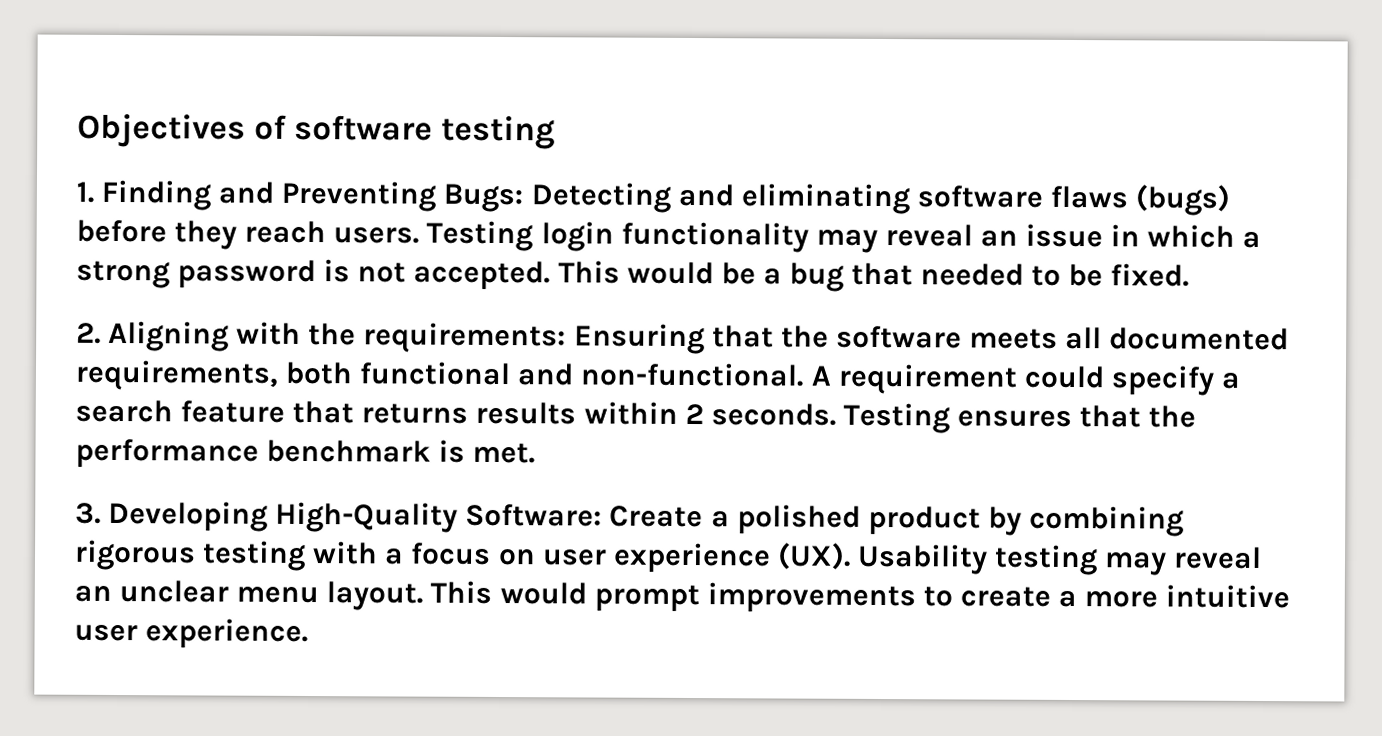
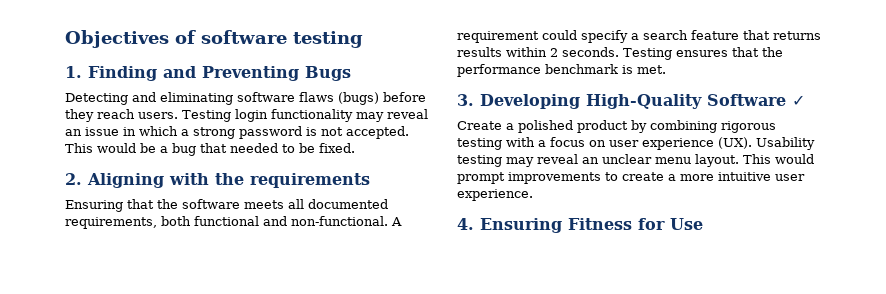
[443,183,524,213] Bugs: -> [305,66,351,81] Bugs //
[363,322,567,354] requirements: -> [250,173,370,188] requirements //
[465,503,603,527] Software: -> [707,94,805,106] Software ✓ //
(309, 634) none -> [457,218,703,233] // 4. Ensuring Fitness for Use

